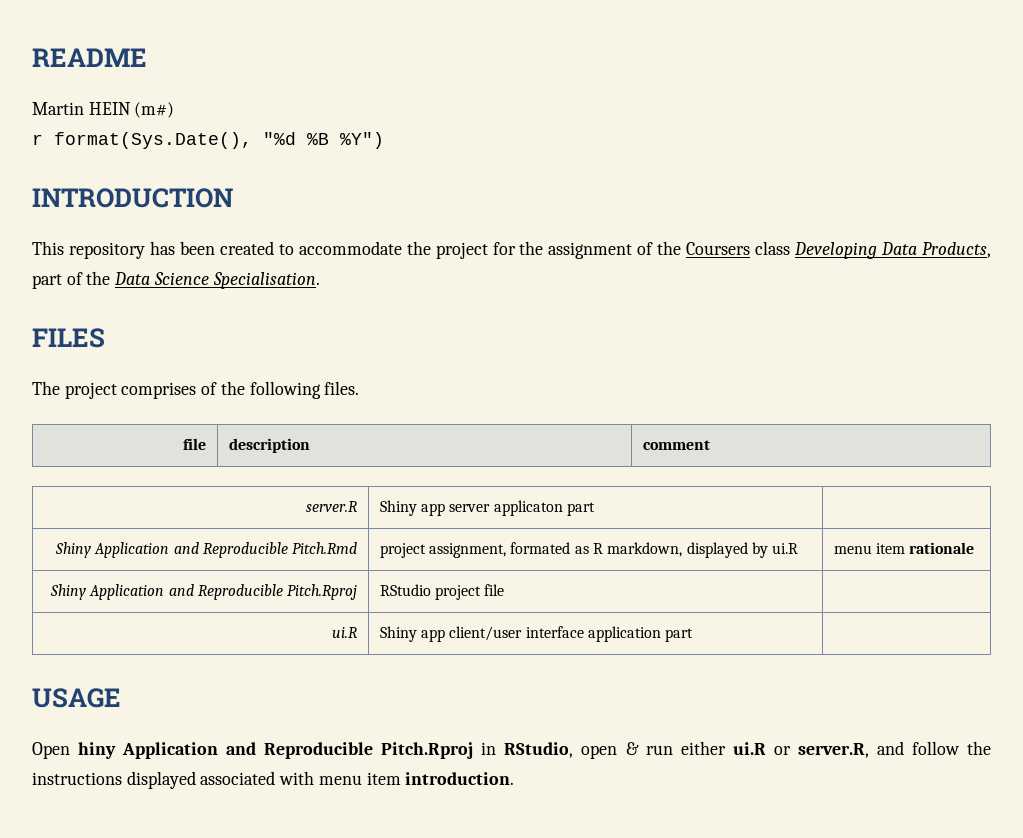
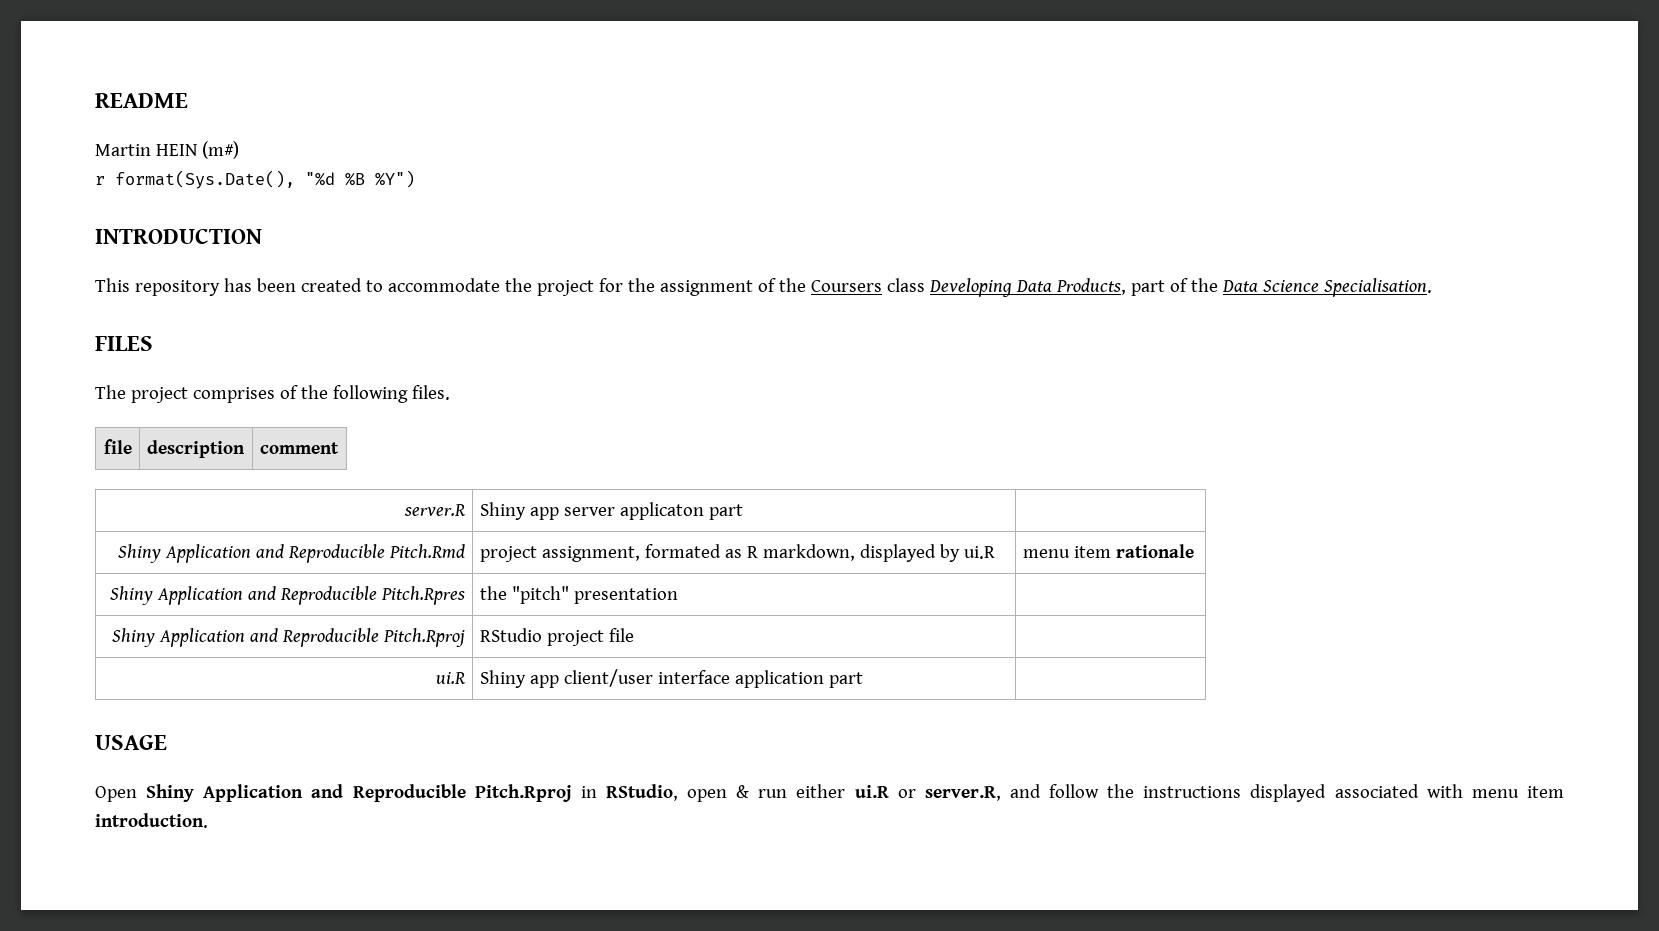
(975, 548) none -> [110,586,466,605] [479,586,678,604] // Shiny Application and Reproducible Pitch.Rpres | the "pitch" presentation |
[78,742,117,759] hiny -> [146,784,195,802] Shiny

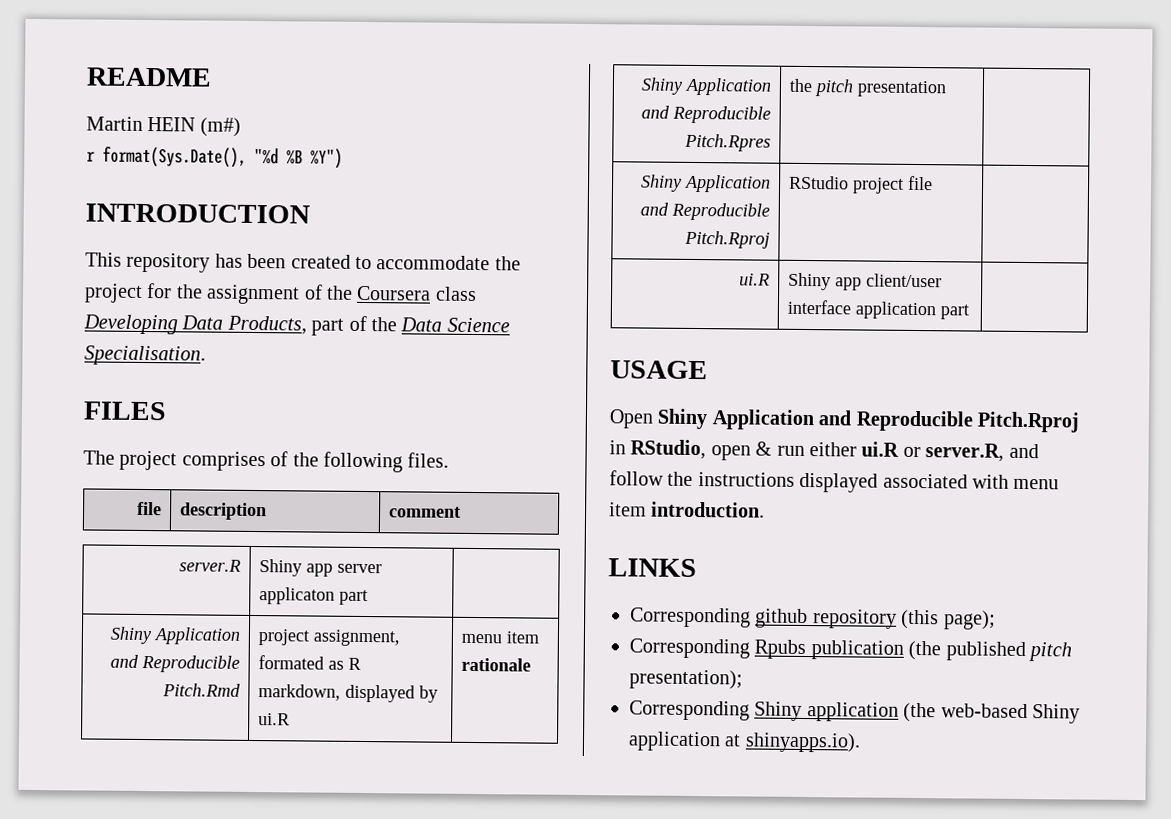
[810,280,882,292] Coursers -> [356,285,432,301] Coursera
[511,586,569,604] "pitch" -> [813,79,854,97] pitch
(208, 820) none -> [608,558,697,578] [630,607,996,630] [629,638,1072,662] [629,669,743,690] [629,700,1080,724] [628,731,861,753] // LINKS // Corresponding github repository (this page); // Corresponding Rpubs publication (the published pitch presentation); // Corresponding Shiny application (the web-based Shiny application at shinyapps.io).

